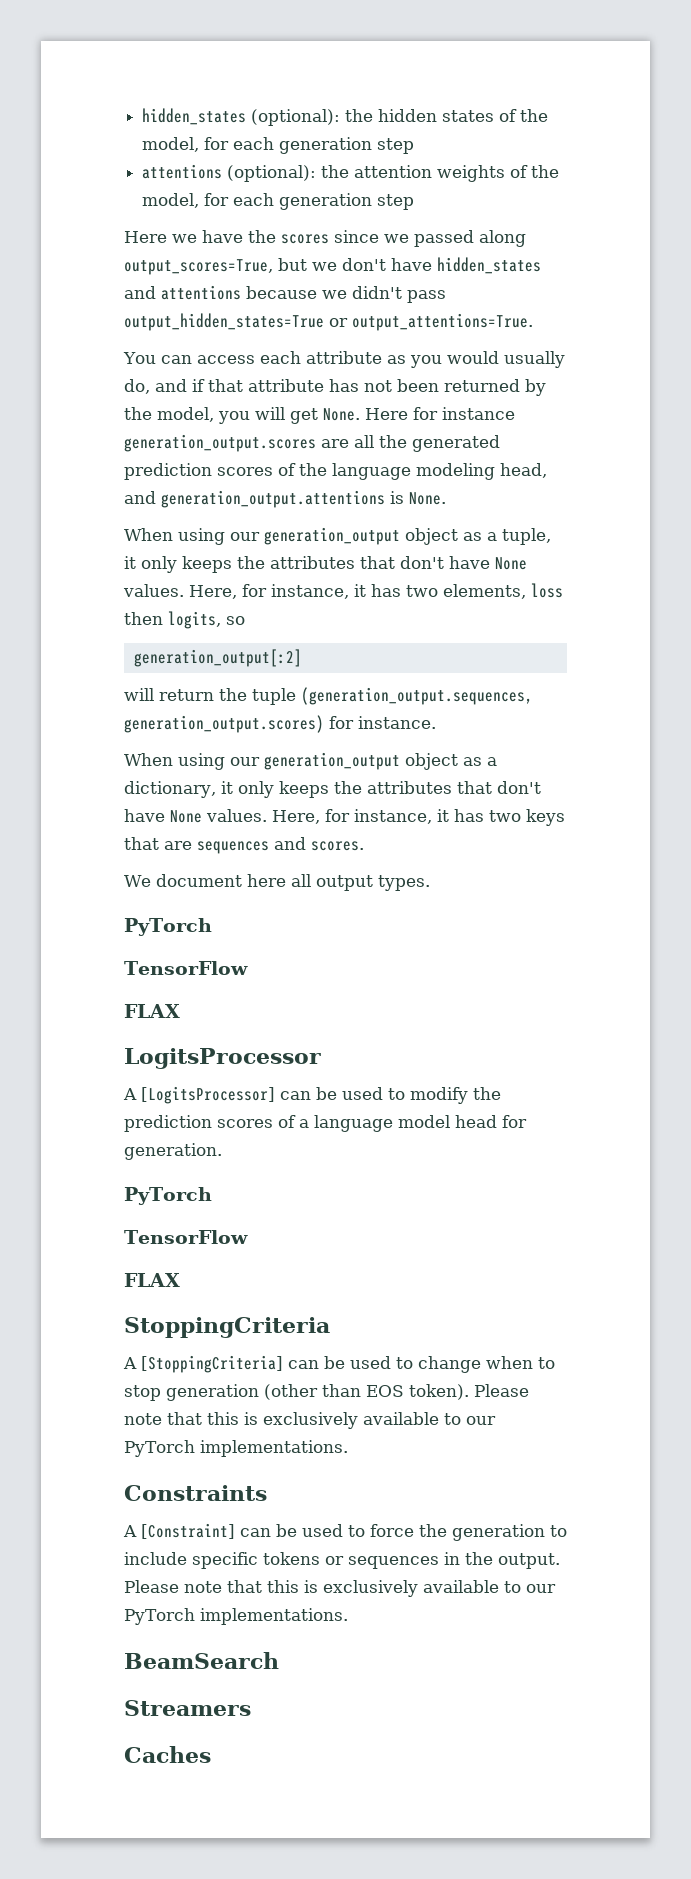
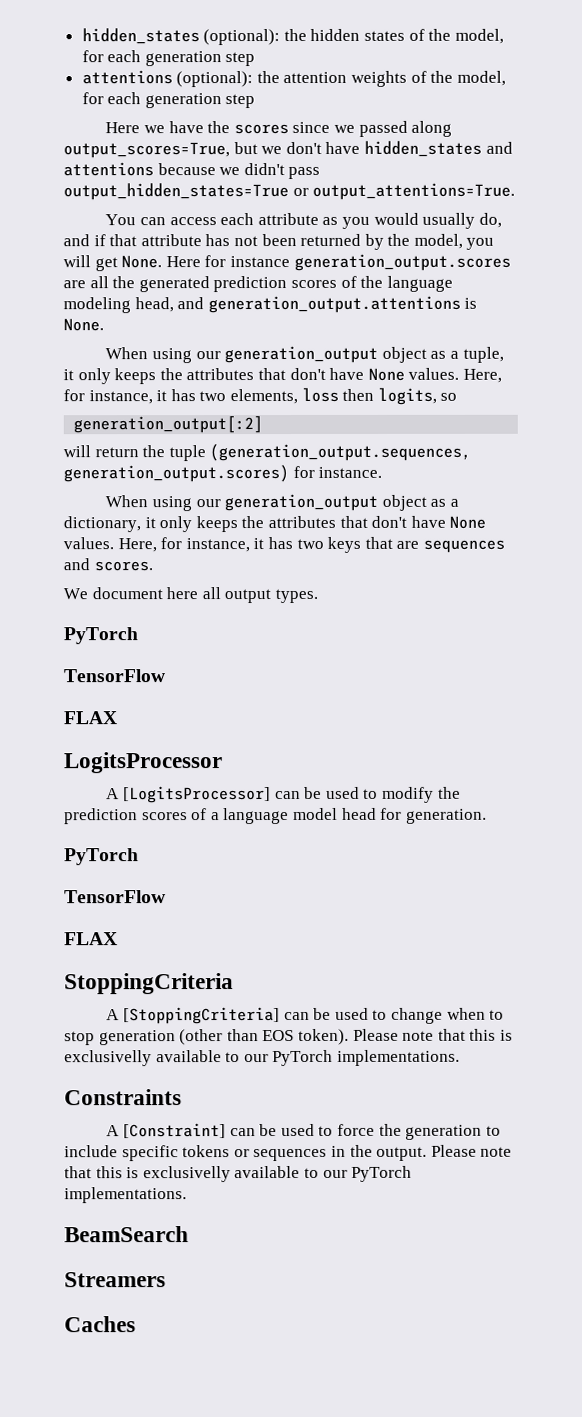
[263,1412,358,1429] exclusively -> [64,1050,152,1067] exclusivelly
[323,1580,418,1597] exclusively -> [142,1166,231,1183] exclusivelly

